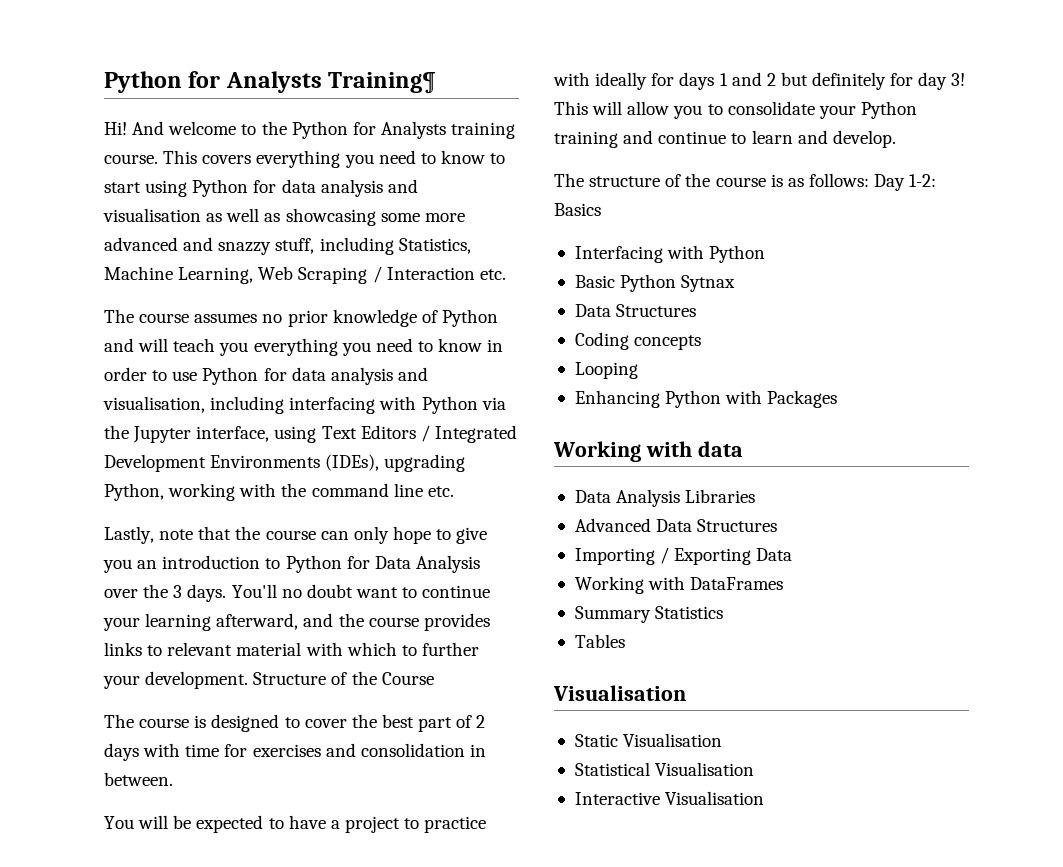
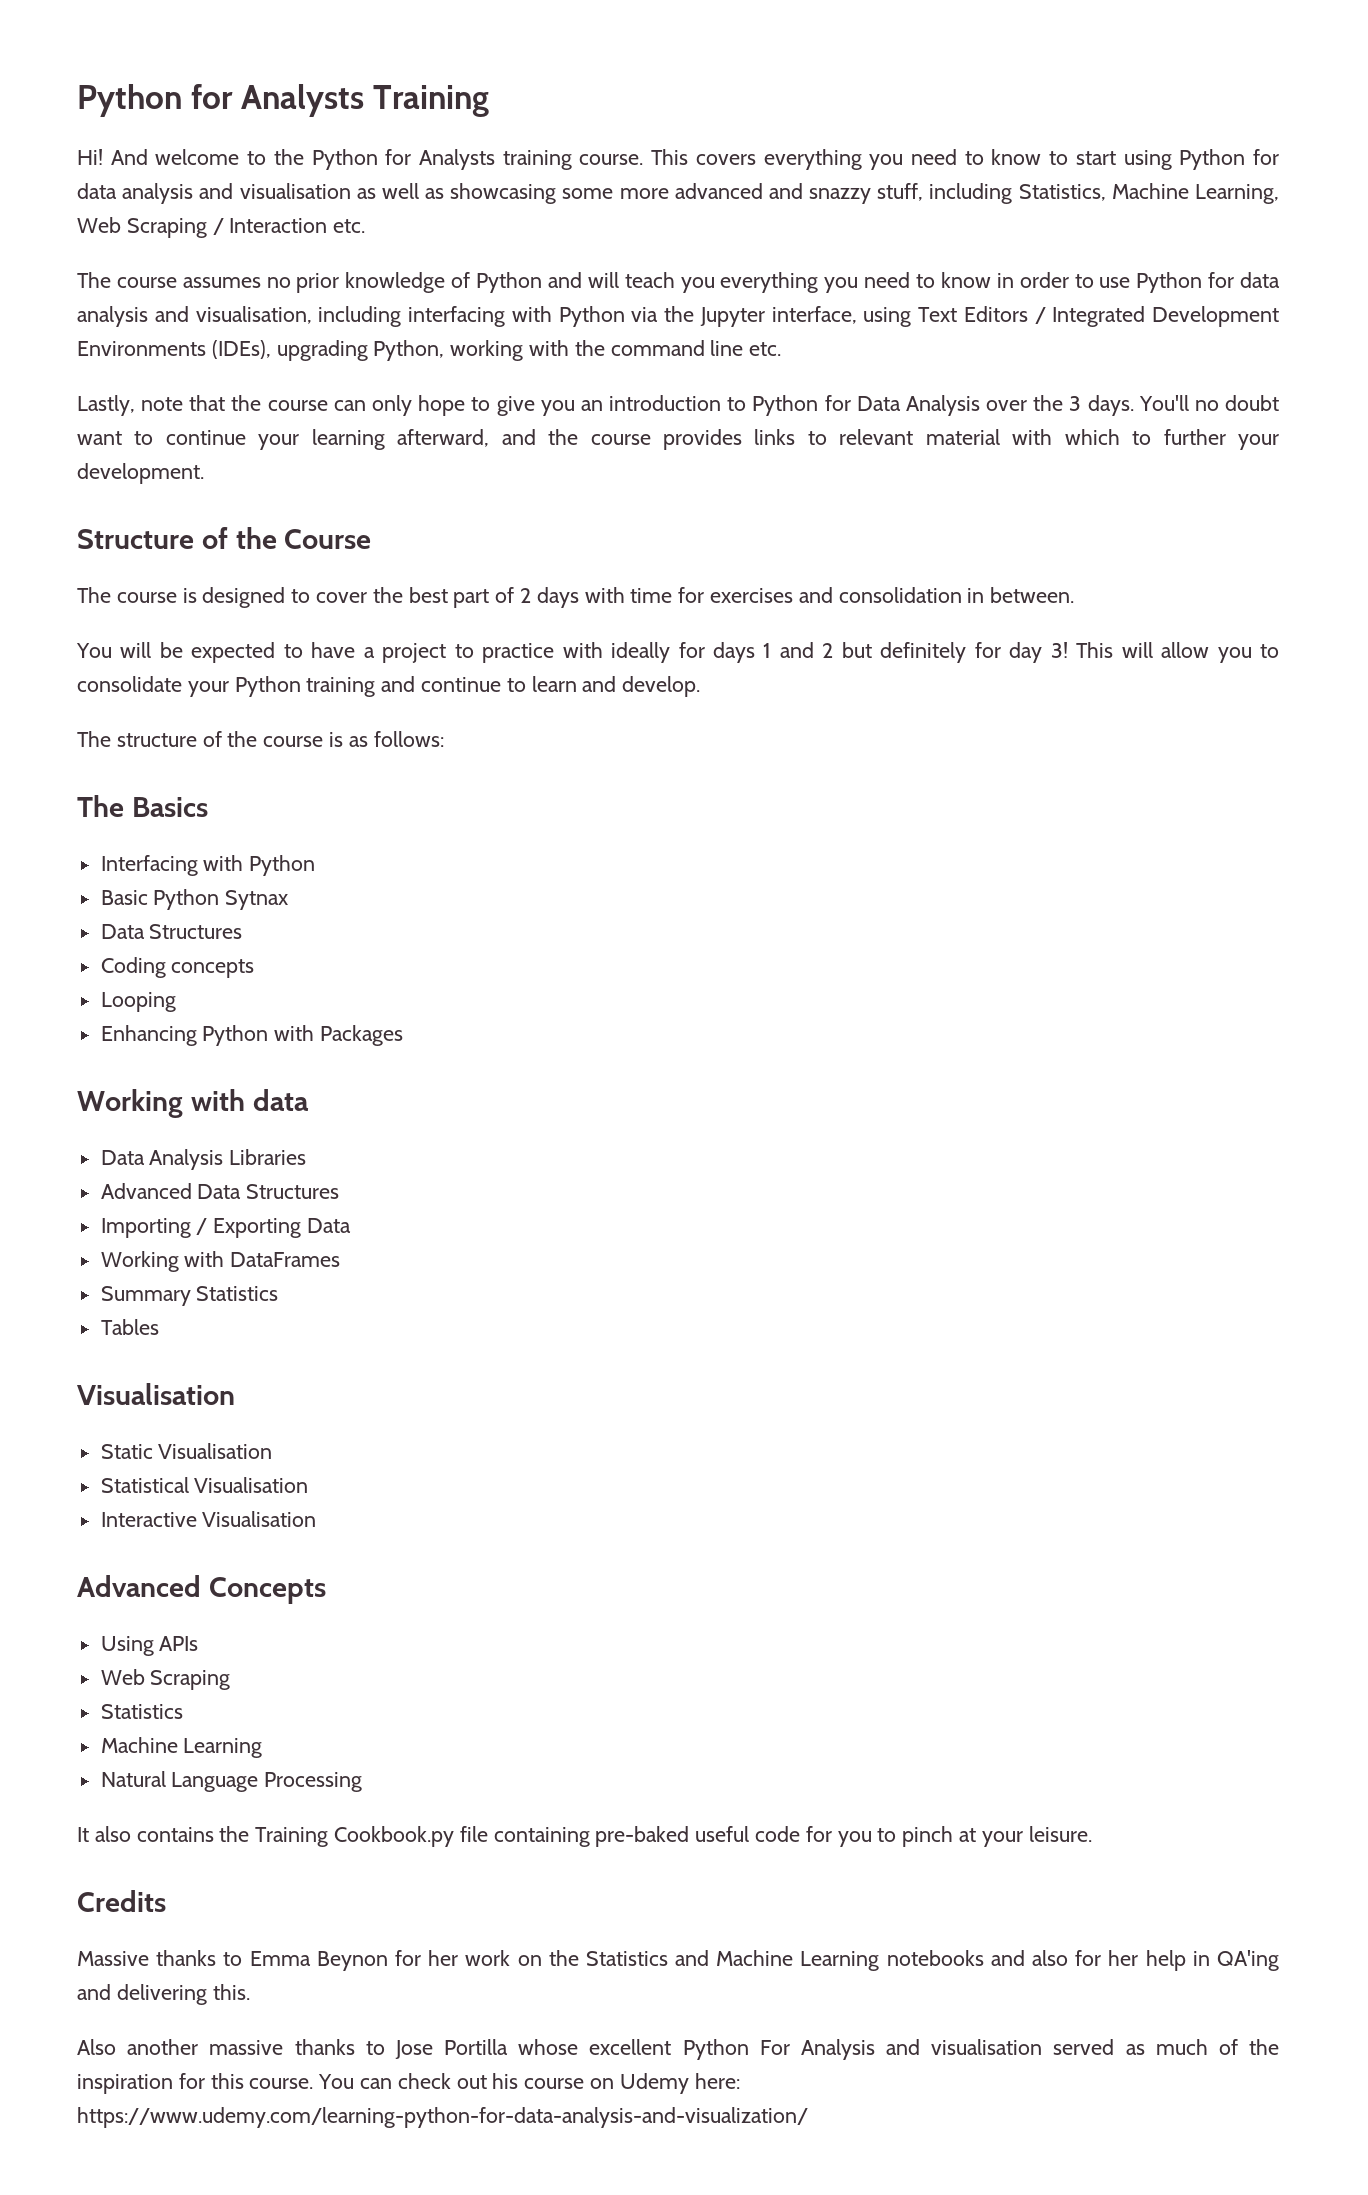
[104,71,437,94] Python for Analysts Training¶ -> [77,84,490,117] Python for Analysts Training
(249, 680) none -> (204, 473) //
[874,174,937,191] Day 1-2: -> [77,795,124,817] // The
(765, 798) none -> [77,1575,326,1604] [100,1636,199,1656] [100,1669,231,1690] [100,1704,183,1719] [100,1737,263,1758] [100,1771,363,1792] [77,1826,1092,1847] [77,1890,166,1912] [77,1950,1280,1971] [77,1984,250,2005] [77,2039,1279,2060] [77,2073,740,2094] [77,2107,808,2128] // Advanced Concepts // Using APIs // Web Scraping // Statistics // Machine Learning // Natural Language Processing // It also contains the Training Cookbook.py file containing pre-baked useful code for you to pinch at your leisure. // Credits // Massive thanks to Emma Beynon for her work on the Statistics and Machine Learning notebooks and also for her help in QA'ing and delivering this. // Also another massive thanks to Jose Portilla whose excellent Python For Analysis and visualisation served as much of the inspiration for this course. You can check out his course on Udemy here: https://www.udemy.com/learning-python-for-data-analysis-and-visualization/

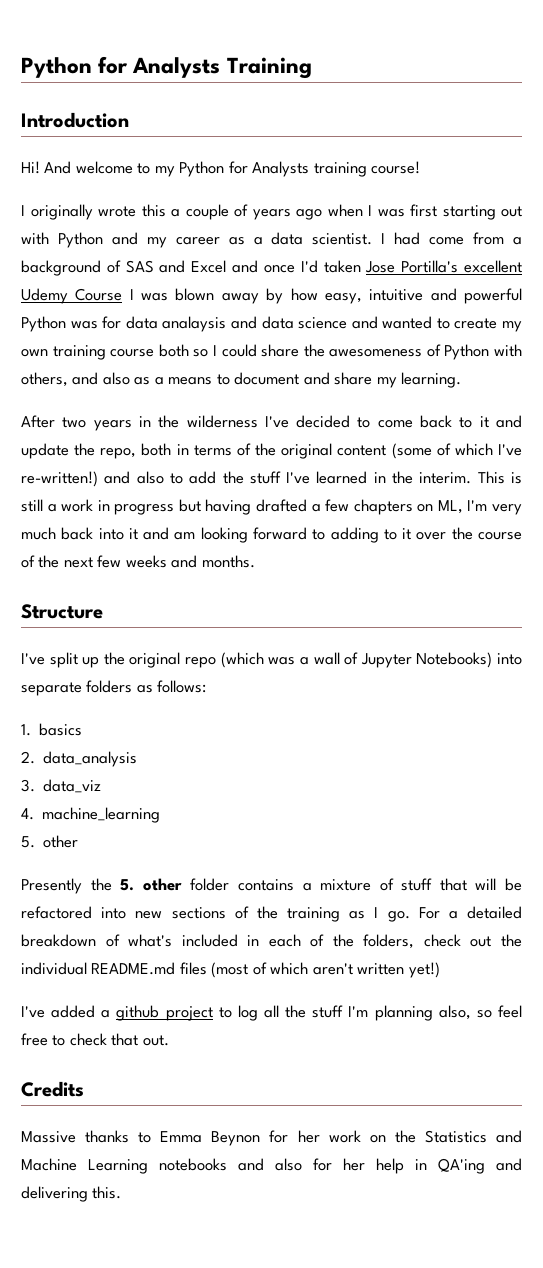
(490, 101) none -> [21,112,129,128] // Introduction
[273,149,304,165] the -> [154,166,175,177] my
[579,149,1279,170] [77,183,1279,204] [77,217,366,238] [77,272,1280,293] [77,306,1279,327] [77,340,782,361] [77,395,1279,416] [77,429,1279,450] [77,463,204,484] [77,527,372,549] [77,587,1075,608] [76,642,1279,663] [77,676,701,697] [77,731,444,747] [77,795,208,817] [100,855,316,876] [100,889,289,910] [100,924,243,939] [100,957,255,978] [100,992,176,1012] [100,1025,404,1046] [77,1089,309,1118] [100,1149,307,1170] [100,1183,340,1199] [100,1218,352,1238] [100,1251,341,1272] [100,1286,279,1306] [100,1319,159,1335] [77,1383,235,1405] [100,1443,273,1459] [100,1477,309,1493] [100,1511,317,1527] [77,1575,326,1604] [100,1636,199,1656] [100,1669,231,1690] [100,1704,183,1719] [100,1737,263,1758] [100,1771,363,1792] [77,1826,1092,1847] course. This covers everything you need to know to start using Python for data analysis and visualisation as well as showcasing some more advanced and snazzy stuff, including Statistics, Machine Learning, Web Scraping / Interaction etc. // The course assumes no prior knowledge of Python and will teach you everything you need to know in order to use Python for data analysis and visualisation, including interfacing with Python via the Jupyter interface, using Text Editors / Integrated Development Environments (IDEs), upgrading Python, working with the command line etc. // Lastly, note that the course can only hope to give you an introduction to Python for Data Analysis over the 3 days. You'll no doubt want to continue your learning afterward, and the course provides links to relevant material with which to further your development. // Structure of the Course // The course is designed to cover the best part of 2 days with time for exercises and consolidation in between. // You will be expected to have a project to practice with ideally for days 1 and 2 but definitely for day 3! This will allow you to consolidate your Python training and continue to learn and develop. // The structure of the course is as follows: // The Basics // Interfacing with Python // Basic Python Sytnax // Data Structures // Coding concepts // Looping // Enhancing Python with Packages // Working with data // Data Analysis Libraries // Advanced Data Structures // Importing / Exporting Data // Working with DataFrames // Summary Statistics // Tables // Visualisation // Static Visualisation // Statistical Visualisation // Interactive Visualisation // Advanced Concepts // Using APIs // Web Scraping // Statistics // Machine Learning // Natural Language Processing // It also contains the Training Cookbook.py file containing pre-baked useful code for you to pinch at your leisure. -> [371,161,421,174] [21,204,522,220] [21,232,522,248] [21,260,522,276] [21,288,523,304] [21,316,522,332] [21,344,522,360] [21,372,462,388] [21,415,523,431] [21,443,522,459] [21,471,523,487] [21,499,522,515] [21,527,522,543] [21,555,255,568] [21,604,103,619] [21,652,523,668] [21,680,207,696] [21,723,83,736] [21,751,138,767] [21,779,102,793] [21,807,161,823] [21,835,79,848] [21,878,522,894] [21,906,523,922] [21,934,523,949] [21,962,440,978] [21,1005,523,1021] [21,1033,169,1046] course! // I originally wrote this a couple of years ago when I was first starting out with Python and my career as a data scientist. I had come from a background of SAS and Excel and once I'd taken Jose Portilla's excellent Udemy Course I was blown away by how easy, intuitive and powerful Python was for data analaysis and data science and wanted to create my own training course both so I could share the awesomeness of Python with others, and also as a means to document and share my learning. // After two years in the wilderness I've decided to come back to it and update the repo, both in terms of the original content (some of which I've re-written!) and also to add the stuff I've learned in the interim. This is still a work in progress but having drafted a few chapters on ML, I'm very much back into it and am looking forward to adding to it over the course of the next few weeks and months. // Structure // I've split up the original repo (which was a wall of Jupyter Notebooks) into separate folders as follows: // 1. basics // 2. data_analysis // 3. data_viz // 4. machine_learning // 5. other // Presently the 5. other folder contains a mixture of stuff that will be refactored into new sections of the training as I go. For a detailed breakdown of what's included in each of the folders, check out the individual README.md files (most of which aren't written yet!) // I've added a github project to log all the stuff I'm planning also, so feel free to check that out.
[77,2039,1279,2060] [77,2073,740,2094] [77,2107,808,2128] // Also another massive thanks to Jose Portilla whose excellent Python For Analysis and visualisation served as much of the inspiration for this course. You can check out his course on Udemy here: https://www.udemy.com/learning-python-for-data-analysis-and-visualization/ -> (122, 1192) none

